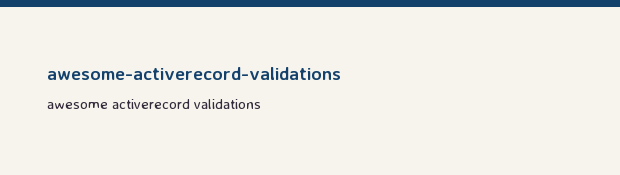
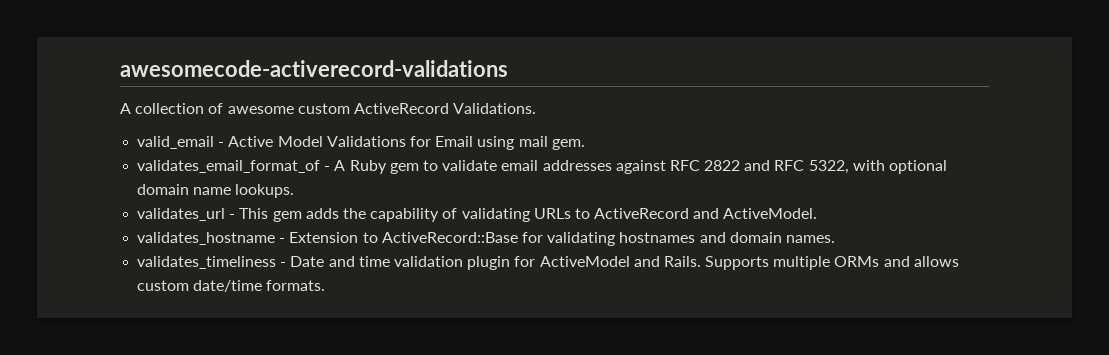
[47,67,341,80] [47,99,261,109] awesome-activerecord-validations // awesome activerecord validations -> [120,60,508,77] [120,103,537,114] [137,136,585,150] [137,160,948,174] [137,184,295,198] [137,208,818,222] [137,232,835,246] [137,256,959,270] [137,280,326,292] awesomecode-activerecord-validations // A collection of awesome custom ActiveRecord Validations. // valid_email - Active Model Validations for Email using mail gem. // validates_email_format_of - A Ruby gem to validate email addresses against RFC 2822 and RFC 5322, with optional domain name lookups. // validates_url - This gem adds the capability of validating URLs to ActiveRecord and ActiveModel. // validates_hostname - Extension to ActiveRecord::Base for validating hostnames and domain names. // validates_timeliness - Date and time validation plugin for ActiveModel and Rails. Supports multiple ORMs and allows custom date/time formats.

